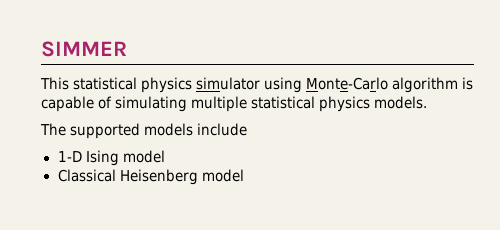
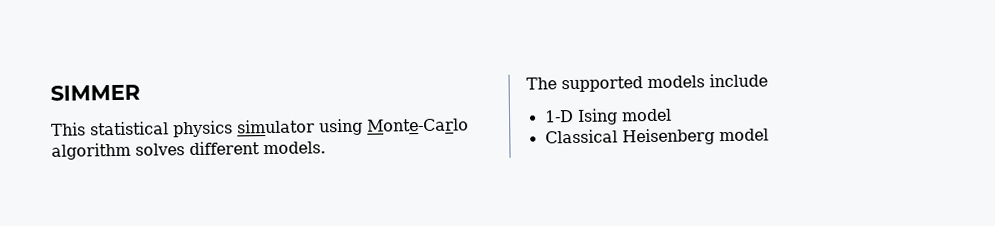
[462,77,474,90] [41,96,371,112] is capable of simulating multiple statistical physics -> [135,141,260,156] solves different

